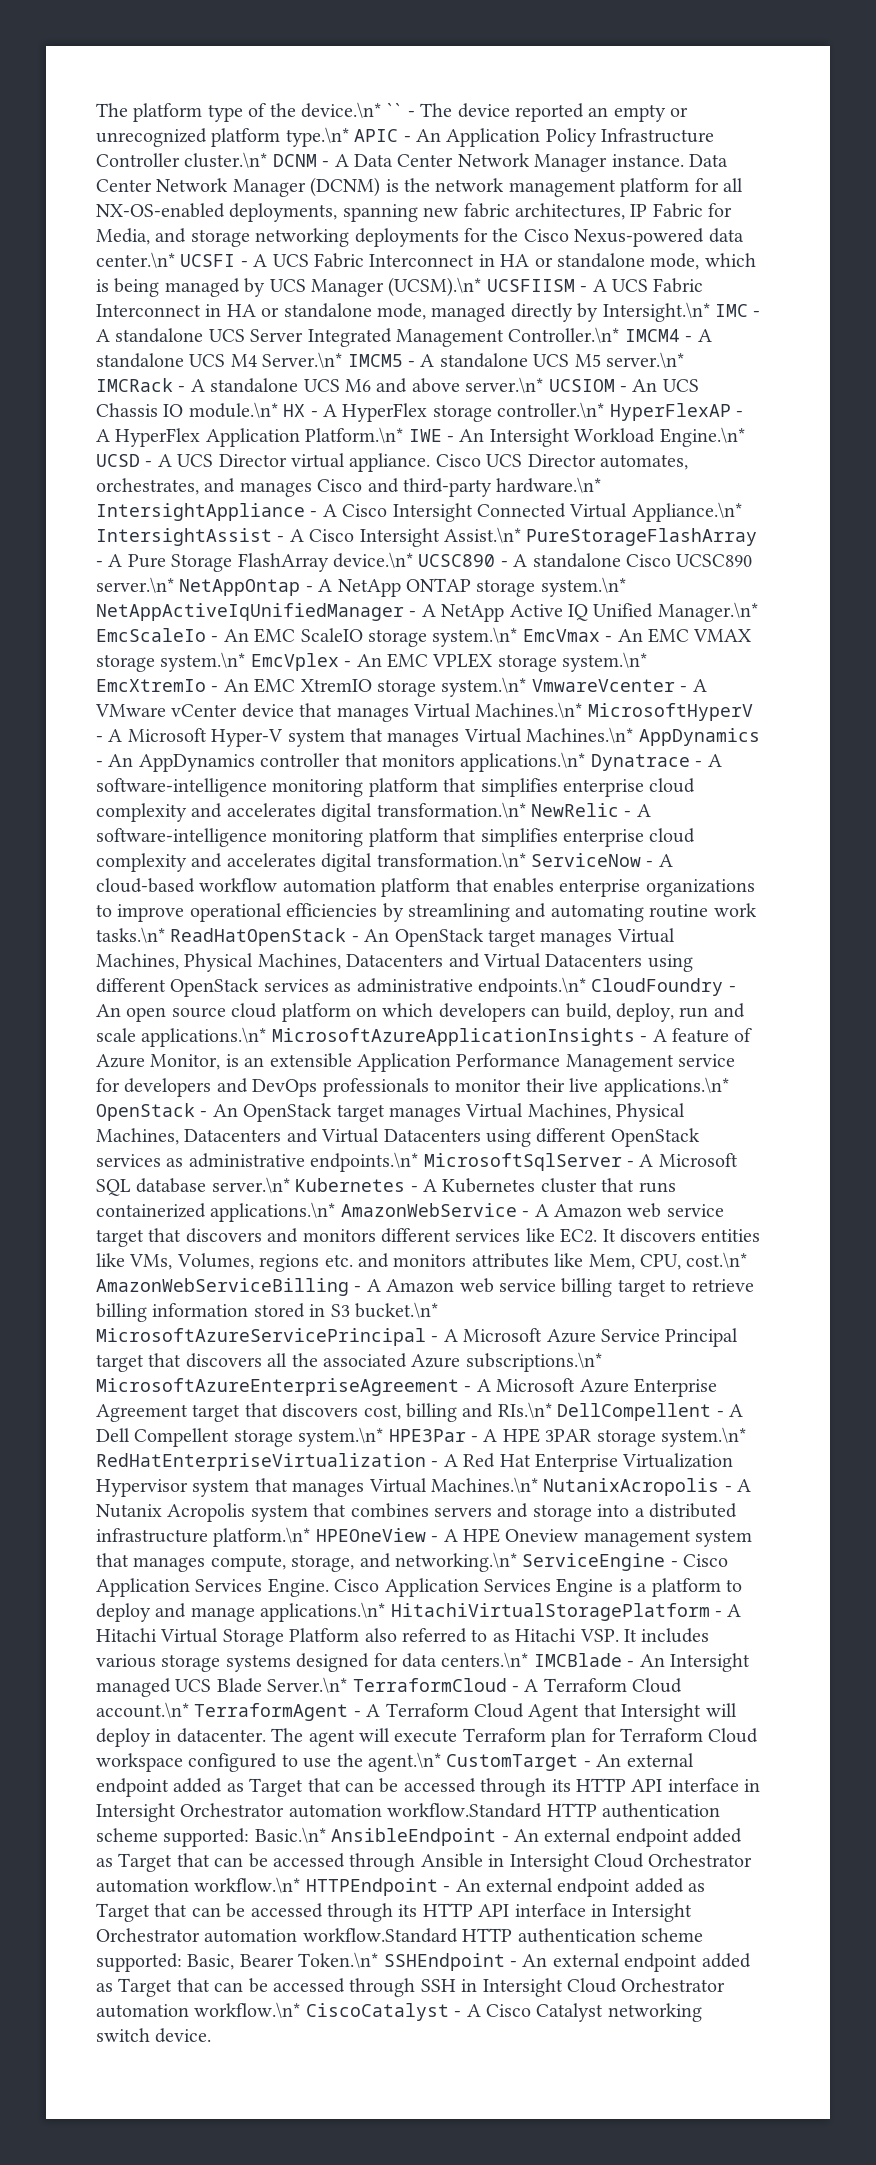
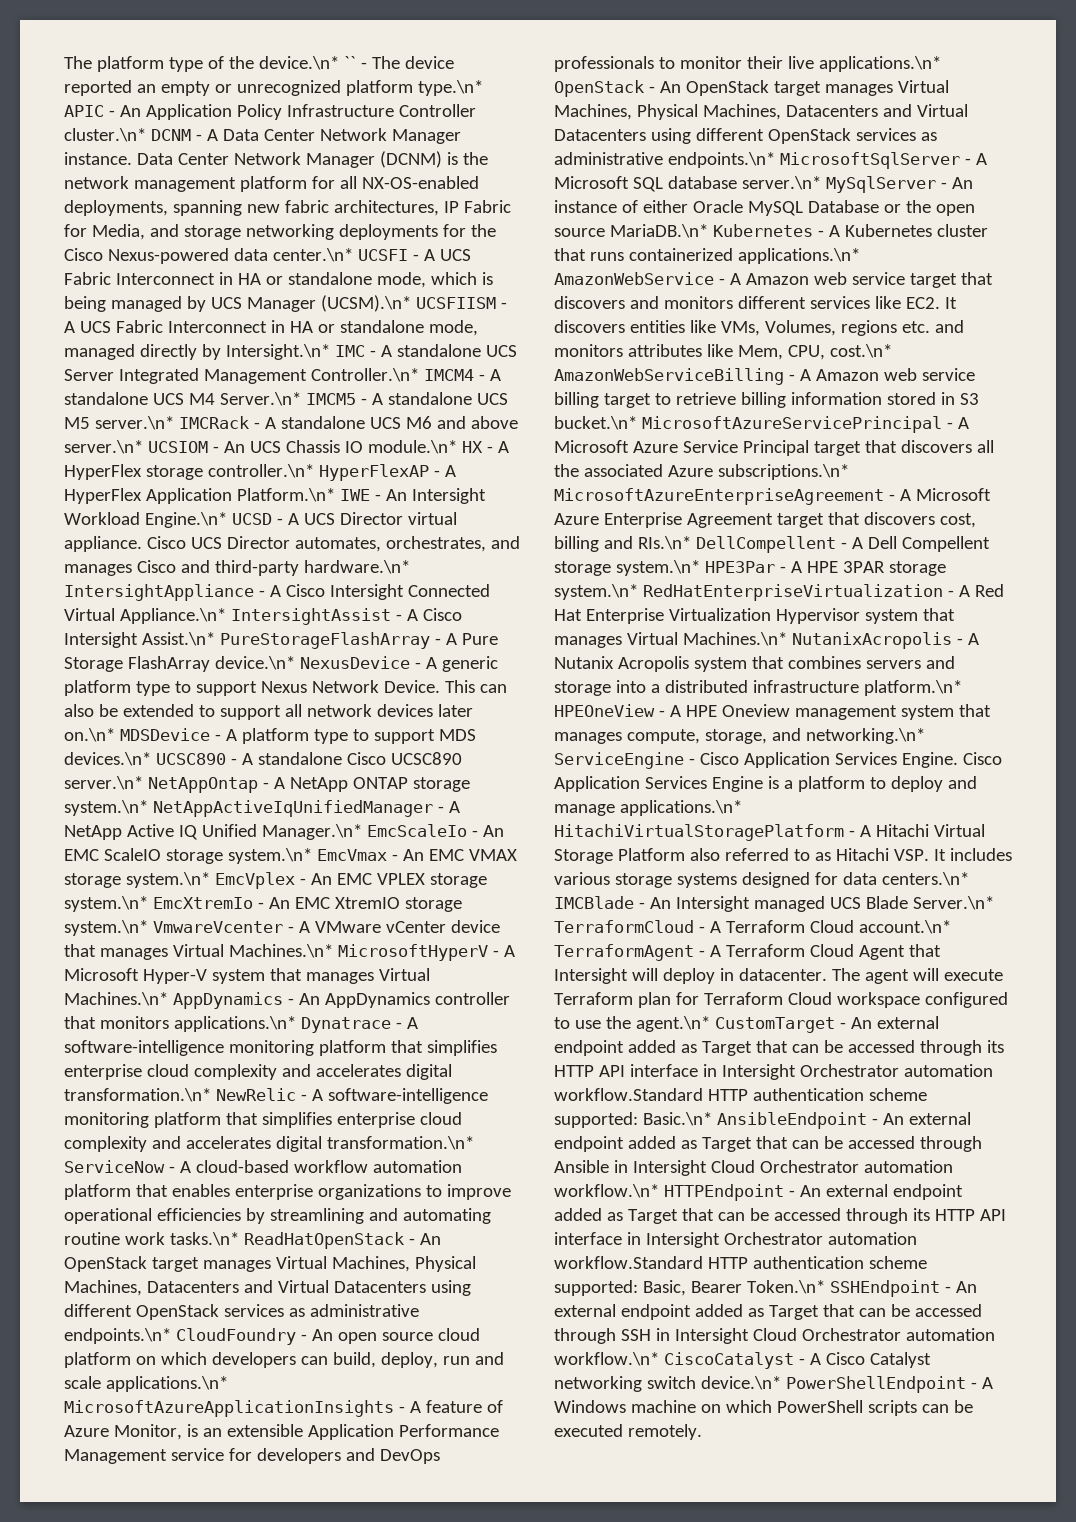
(413, 560) none -> [299,656,498,672] [64,680,507,696] [64,704,473,720] [64,728,476,744] [64,752,151,766] NexusDevice - A generic platform type to support Nexus Network Device. This can also be extended to support all network devices later on.\n* MDSDevice - A platform type to support MDS devices.\n*
(290, 1185) none -> [825,176,973,193] [554,200,975,216] [554,224,708,238] MySqlServer - An instance of either Oracle MySQL Database or the open source MariaDB.\n*
[155,2028,212,2043] device. -> [700,1376,993,1393] [554,1400,973,1416] [554,1424,702,1440] device.\n* PowerShellEndpoint - A Windows machine on which PowerShell scripts can be executed remotely.

